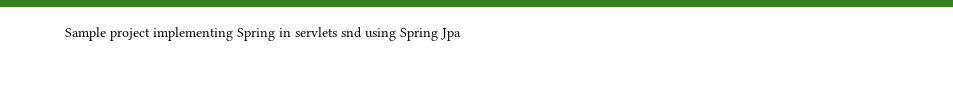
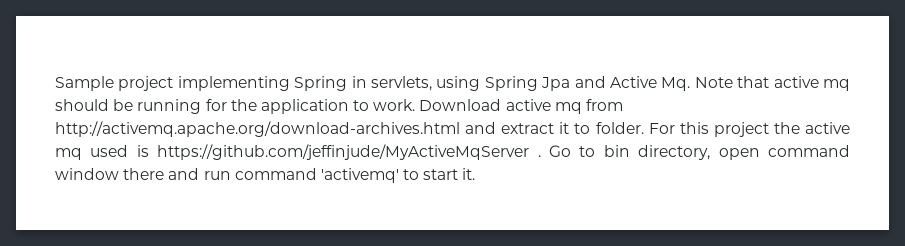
[295,27,362,38] servlets snd -> [370,76,432,91] servlets,
(461, 34) none -> [574,76,850,91] [55,99,624,114] [55,121,851,137] [55,144,850,160] [55,168,476,183] and Active Mq. Note that active mq should be running for the application to work. Download active mq from http://activemq.apache.org/download-archives.html and extract it to folder. For this project the active mq used is https://github.com/jeffinjude/MyActiveMqServer . Go to bin directory, open command window there and run command 'activemq' to start it.

